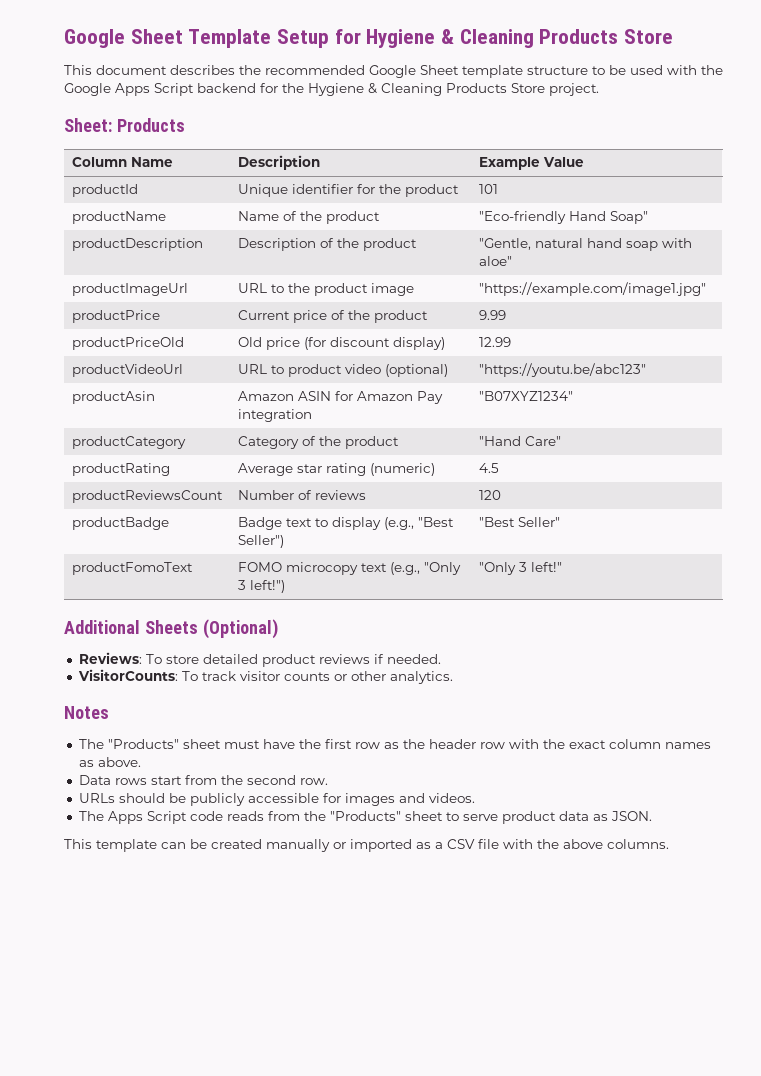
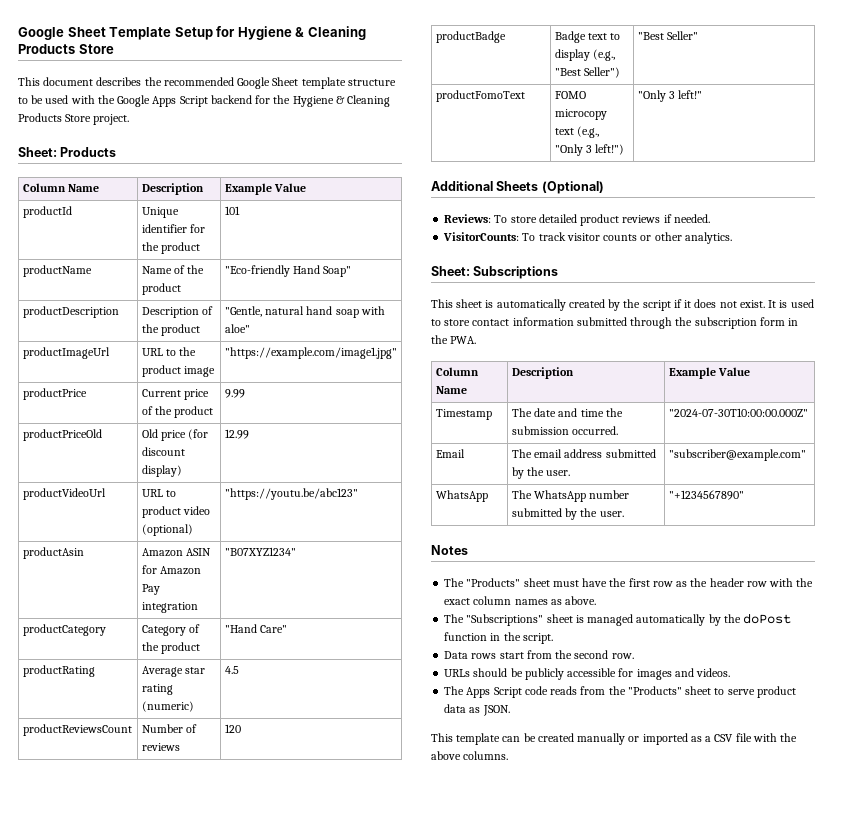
(453, 677) none -> [431,266,559,279] [431,299,814,311] [431,317,799,329] [431,335,477,344] [435,367,479,376] [435,386,467,394] [511,367,574,379] [668,367,751,379] [435,409,492,420] [511,408,623,417] [511,426,619,435] [668,408,808,417] [435,449,465,458] [511,449,656,458] [511,467,571,479] [668,449,806,461] [435,490,488,502] [511,490,630,502] [511,508,624,520] [668,490,744,500] // Sheet: Subscriptions // This sheet is automatically created by the script if it does not exist. It is used to store contact information submitted through the subscription form in the PWA. // Column Name | Description | Example Value // Timestamp | The date and time the submission occurred. | "2024-07-30T10:00:00.000Z" // Email | The email address submitted by the user. | "subscriber@example.com" // WhatsApp | The WhatsApp number submitted by the user. | "+1234567890"
(141, 762) none -> [444,613,792,626] [444,632,553,644] // The "Subscriptions" sheet is managed automatically by the doPost function in the script.

